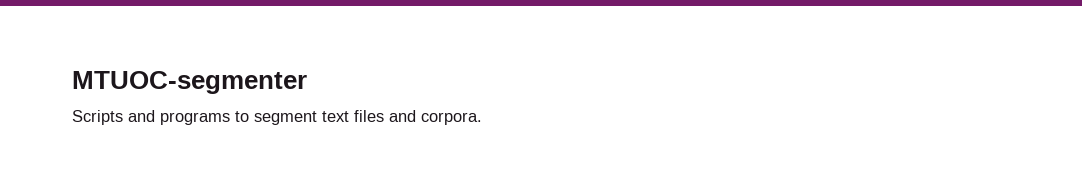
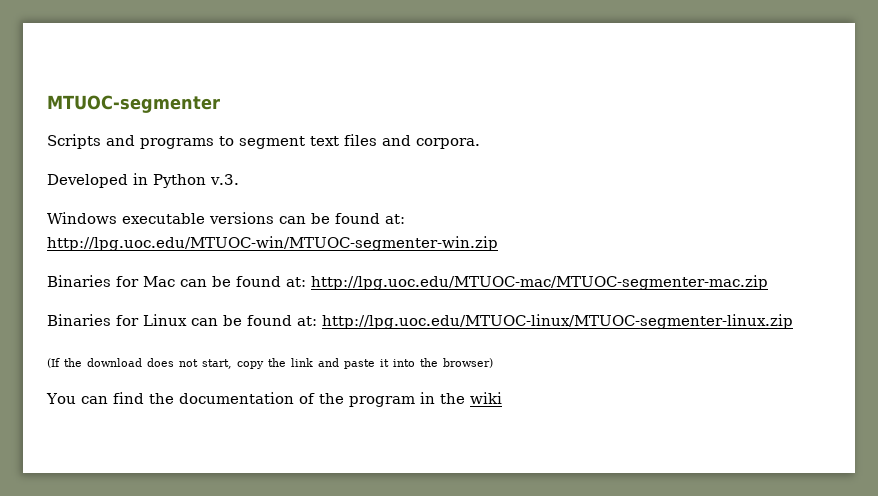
(482, 118) none -> [47,173,239,188] [47,212,405,224] [47,236,498,251] [47,275,768,290] [47,314,793,329] [47,358,493,369] [46,392,502,407] // Developed in Python v.3. // Windows executable versions can be found at: http://lpg.uoc.edu/MTUOC-win/MTUOC-segmenter-win.zip // Binaries for Mac can be found at: http://lpg.uoc.edu/MTUOC-mac/MTUOC-segmenter-mac.zip // Binaries for Linux can be found at: http://lpg.uoc.edu/MTUOC-linux/MTUOC-segmenter-linux.zip // (If the download does not start, copy the link and paste it into the browser) // You can find the documentation of the program in the wiki

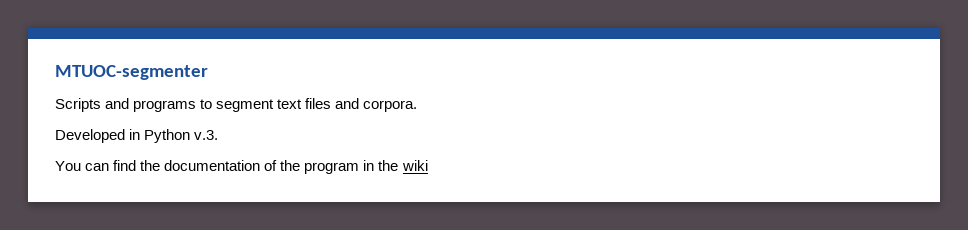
[47,212,405,224] [47,236,498,251] [47,275,768,290] [47,314,793,329] [47,358,493,369] // Windows executable versions can be found at: http://lpg.uoc.edu/MTUOC-win/MTUOC-segmenter-win.zip // Binaries for Mac can be found at: http://lpg.uoc.edu/MTUOC-mac/MTUOC-segmenter-mac.zip // Binaries for Linux can be found at: http://lpg.uoc.edu/MTUOC-linux/MTUOC-segmenter-linux.zip // (If the download does not start, copy the link and paste it into the browser) -> (219, 135) none

